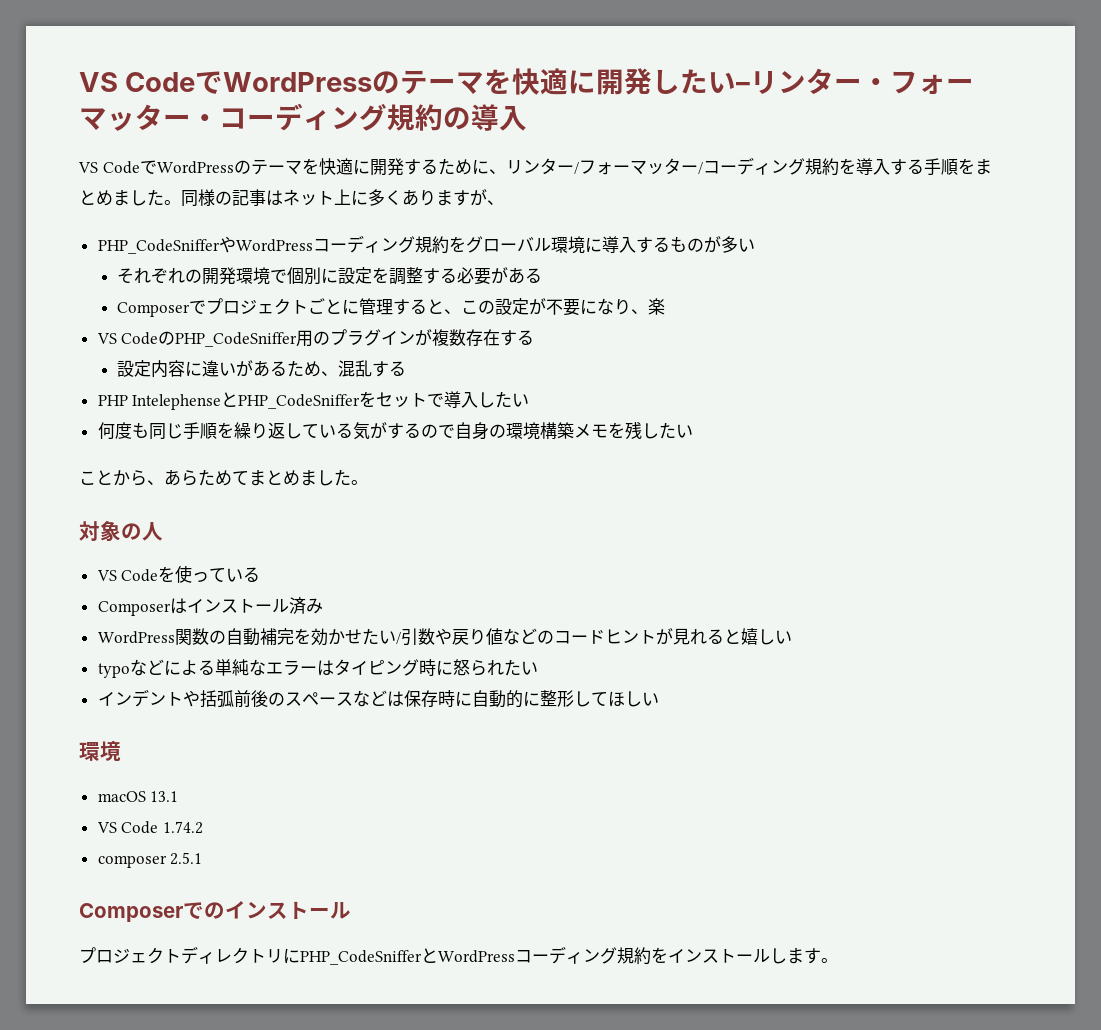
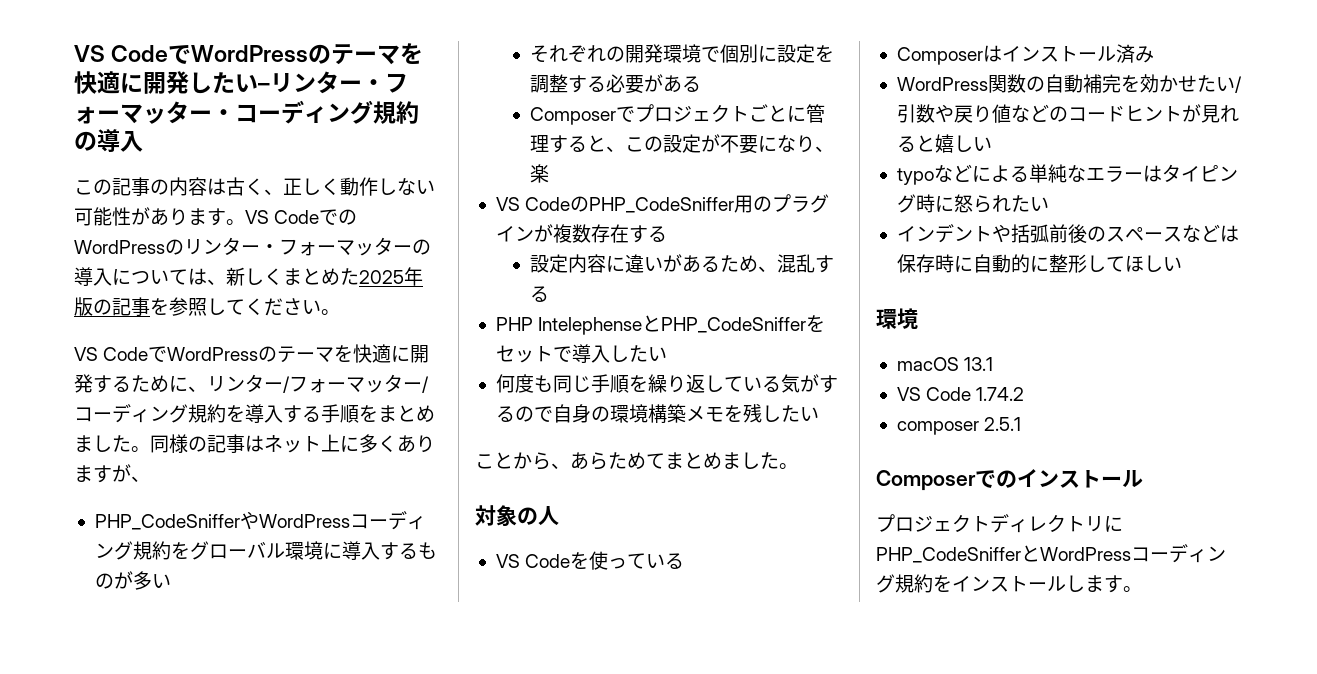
(527, 118) none -> [74,177,435,196] [74,207,358,226] [74,237,431,256] [74,267,423,286] [74,297,340,316] // この記事の内容は古く、正しく動作しない可能性があります。VS CodeでのWordPressのリンター・フォーマッターの導入については、新しくまとめた2025年版の記事を参照してください。

